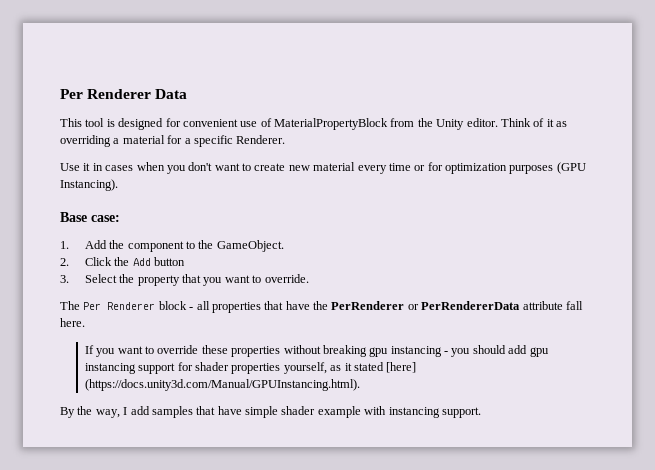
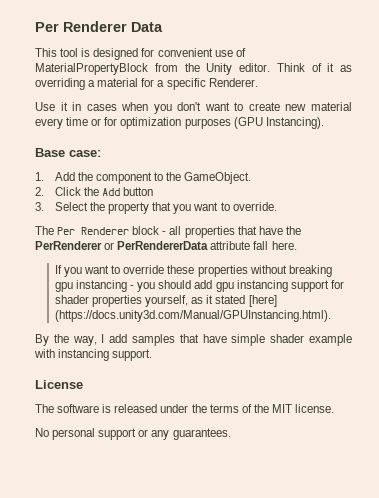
(481, 412) none -> [35,380,83,389] [35,404,335,413] [35,428,231,440] // License // The software is released under the terms of the MIT license. // No personal support or any guarantees.

